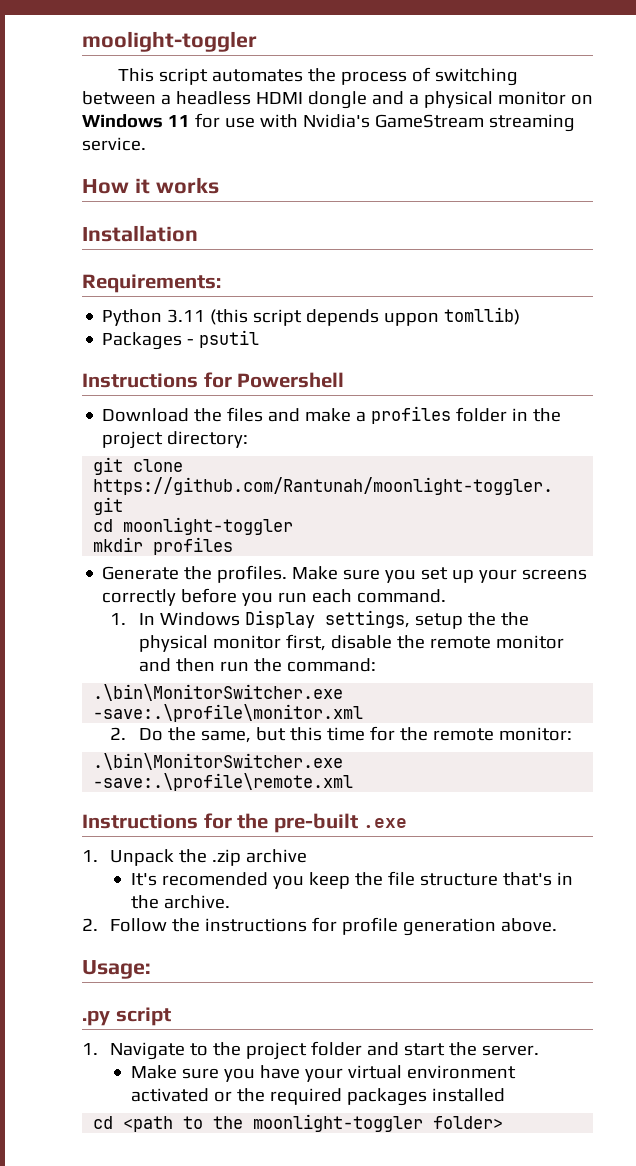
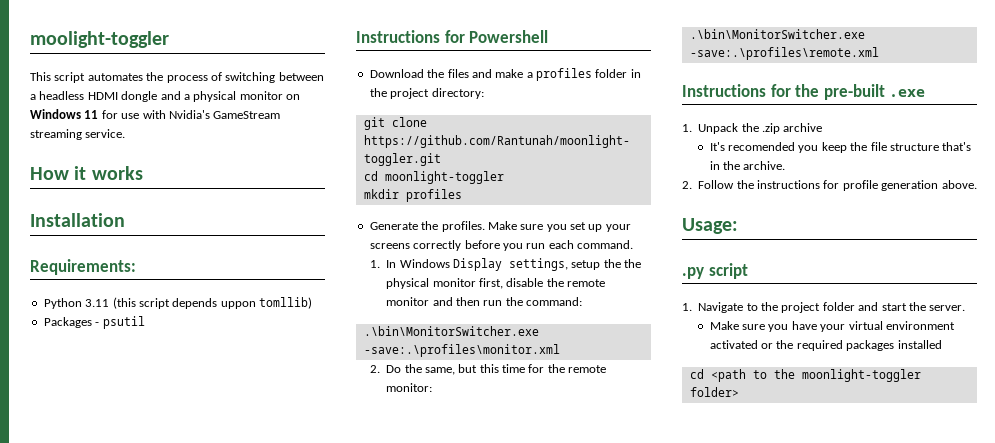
[93,704,364,722] -save:.\profile\monitor.xml -> [363,344,560,357] -save:.\profiles\monitor.xml
[93,773,354,791] -save:.\profile\remote.xml -> [689,47,879,60] -save:.\profiles\remote.xml

